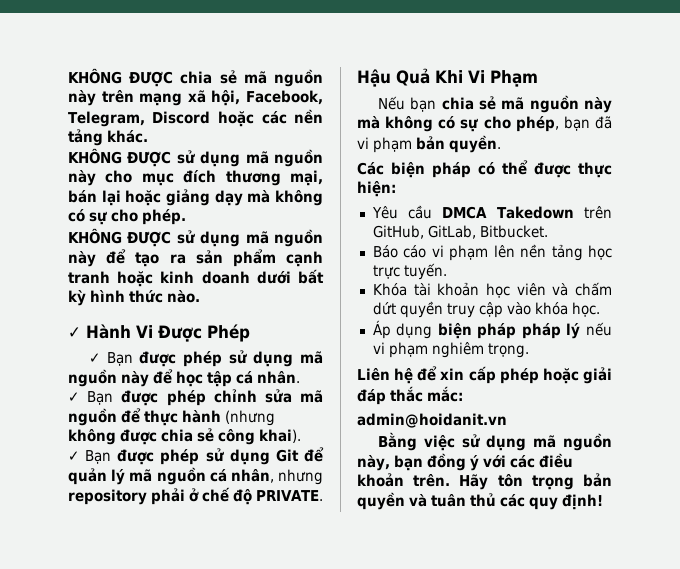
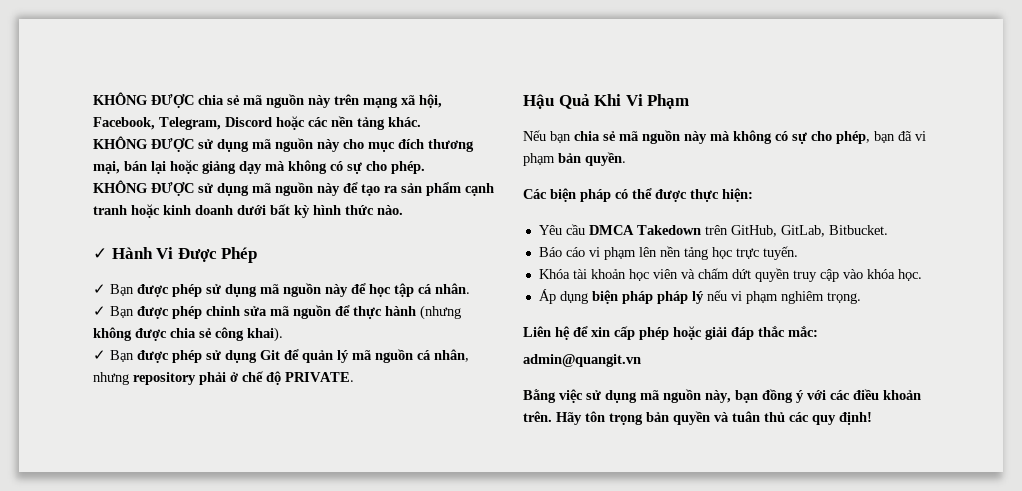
[357,413,507,428] admin@hoidanit.vn -> [523,354,641,367] admin@quangit.vn

